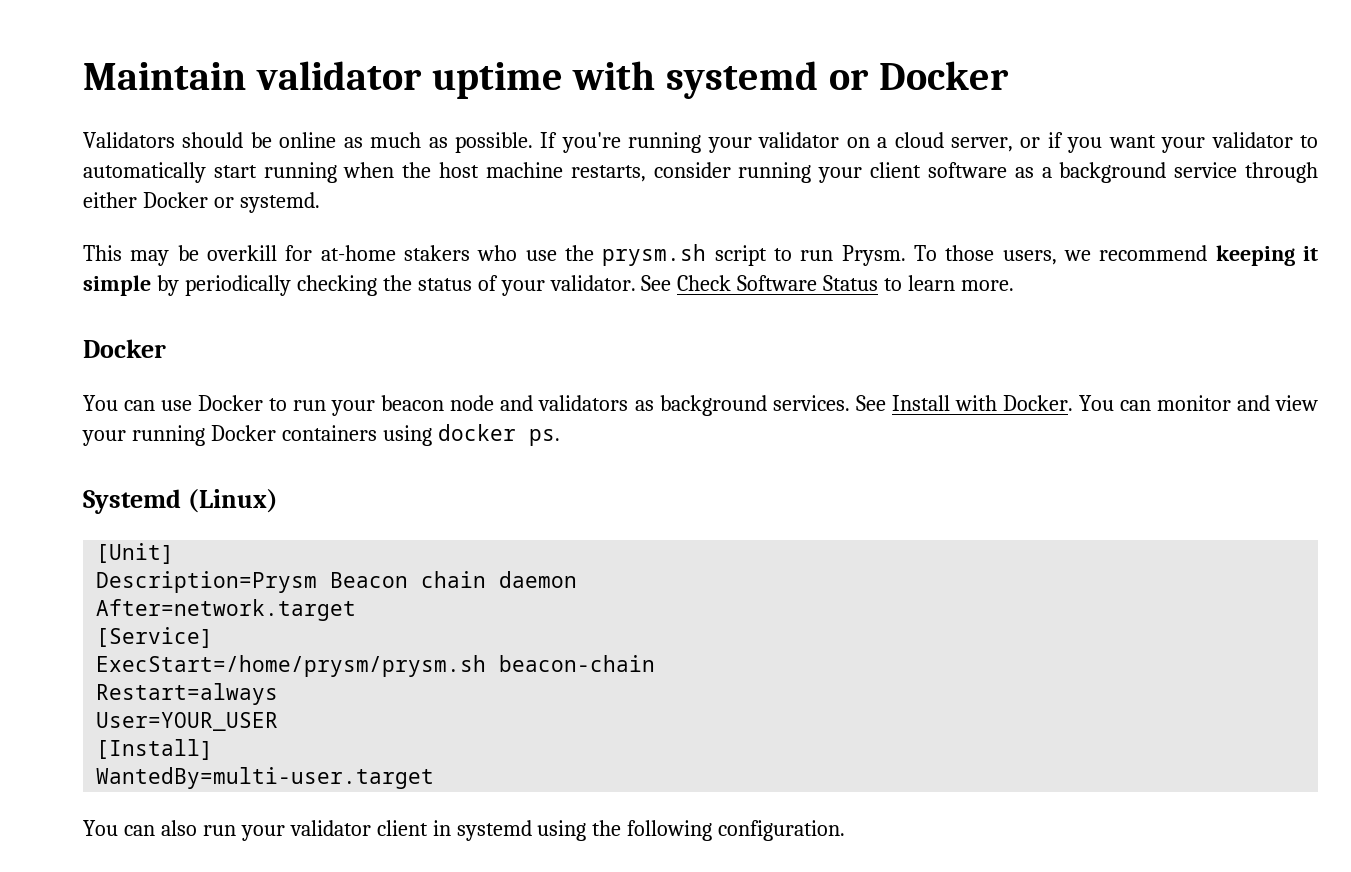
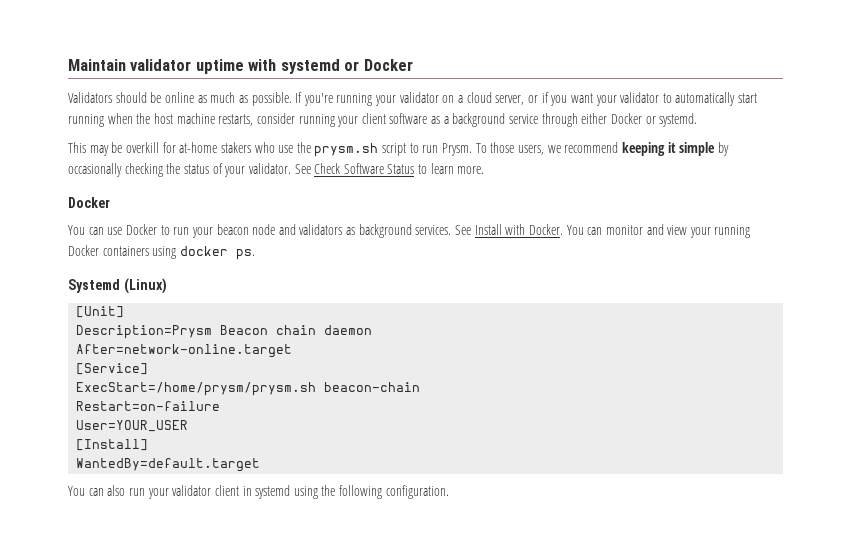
[184,275,291,296] periodically -> [68,163,122,177] occasionally
[96,599,357,621] After=network.target -> [76,344,293,358] After=network-online.target
[96,683,279,705] Restart=always -> [76,401,221,411] Restart=on-failure
[96,767,435,789] WantedBy=multi-user.target -> [76,458,261,472] WantedBy=default.target

